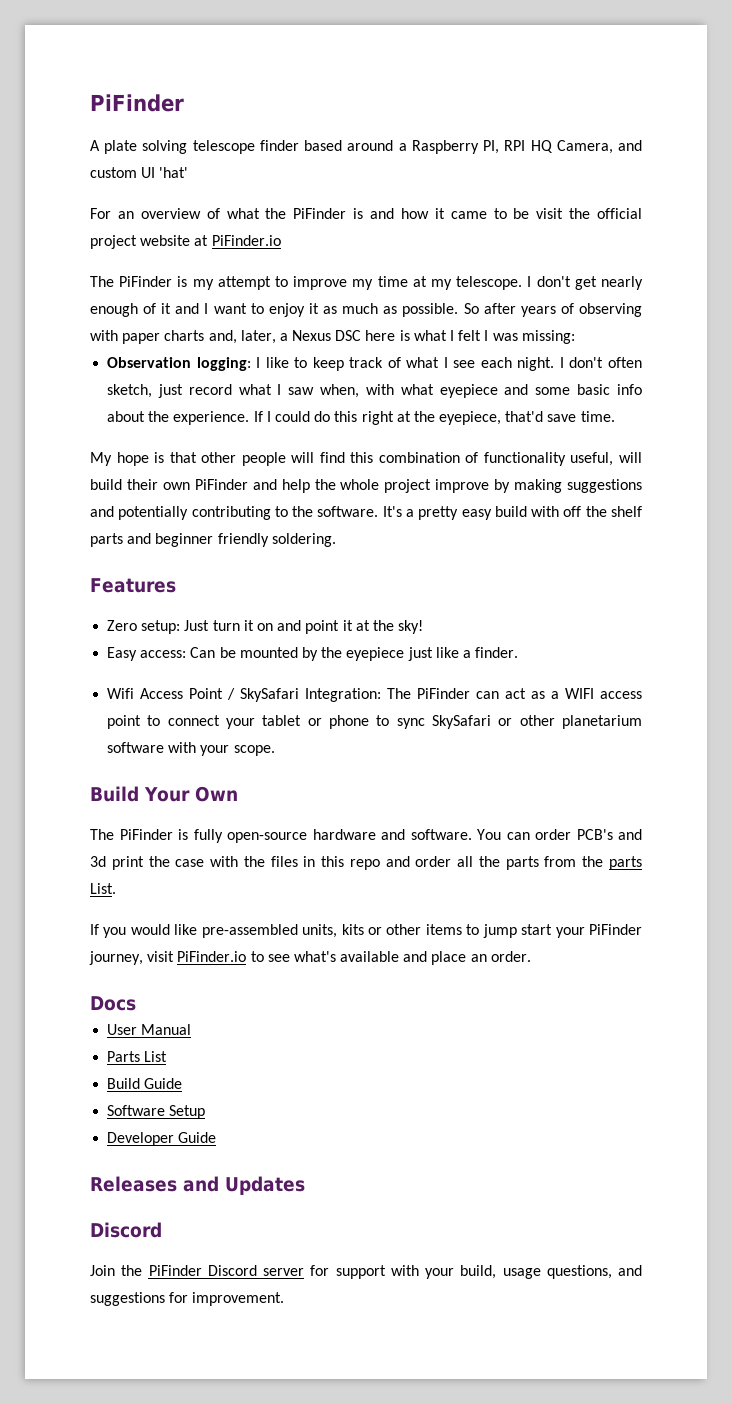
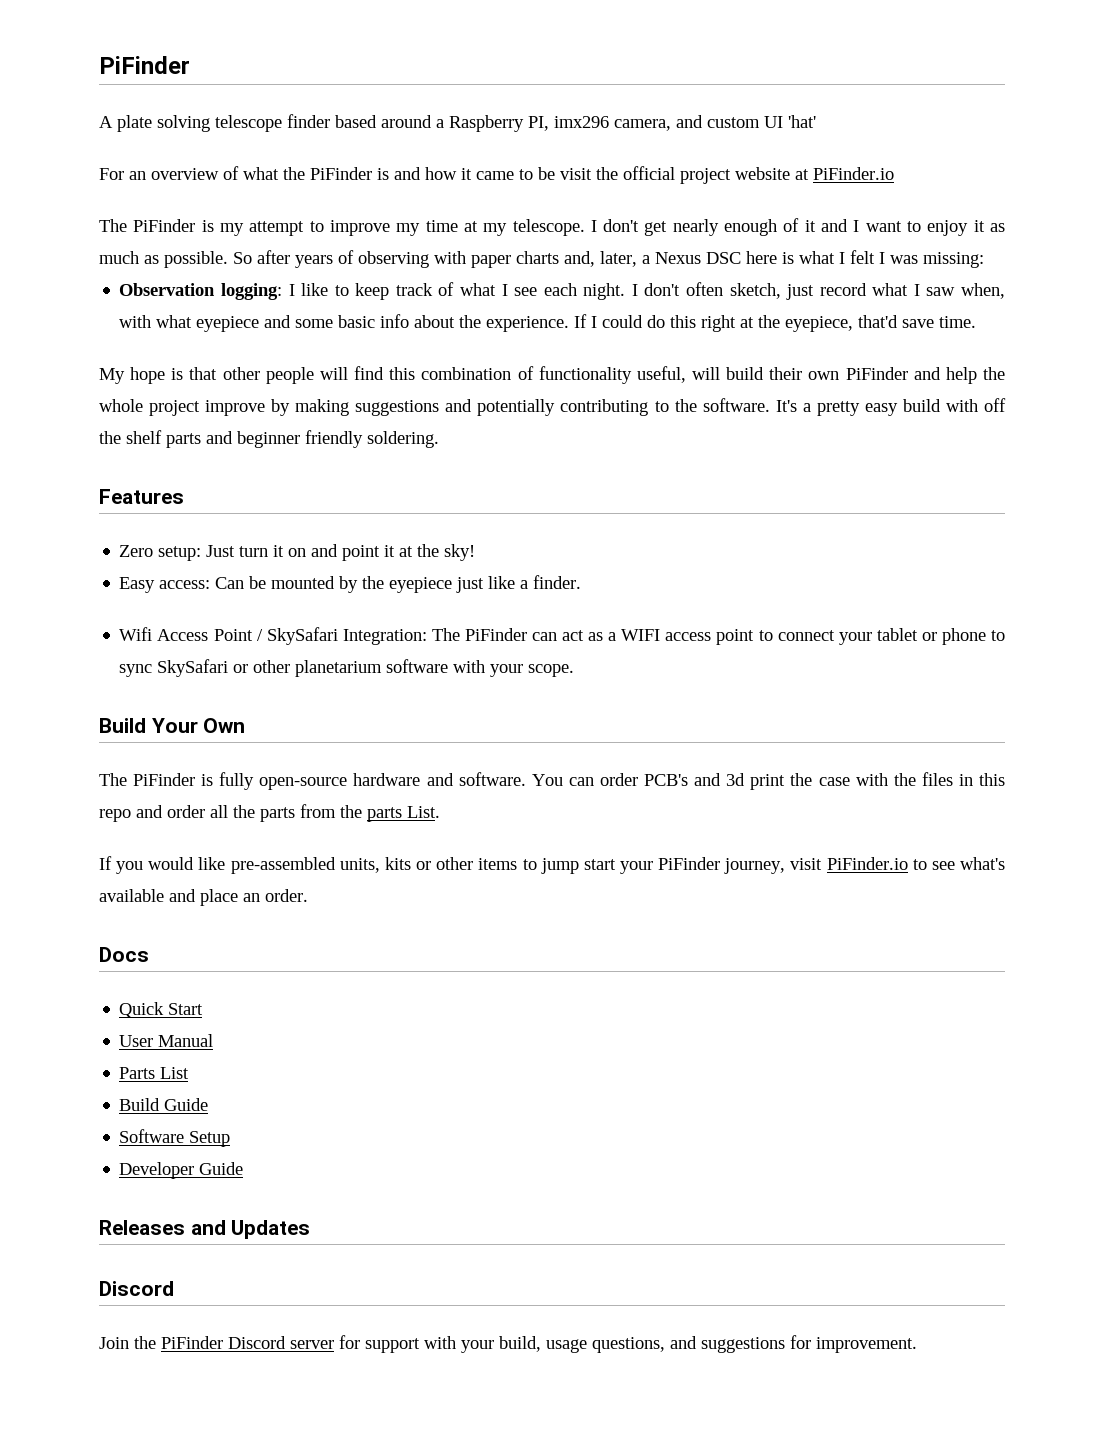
[504,140,613,154] RPI HQ Camera, -> [554,116,671,131] imx296 camera,
(136, 1003) none -> [119,1002,204,1018] // Quick Start

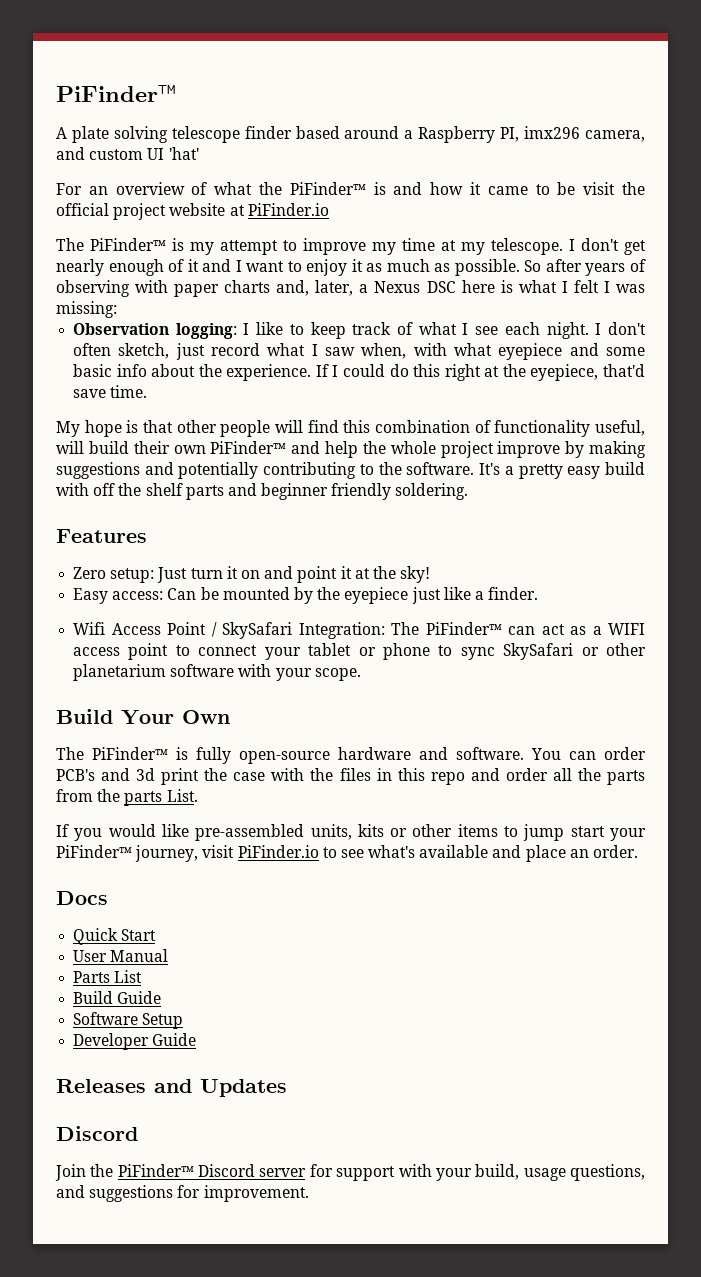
[99,56,190,74] PiFinder -> [56,84,176,102] PiFinder™
[310,167,372,180] PiFinder -> [289,182,366,195] PiFinder™
[133,219,196,232] PiFinder -> [90,238,166,251] PiFinder™
[845,367,908,380] PiFinder -> [210,441,287,454] PiFinder™
[464,628,527,641] PiFinder -> [425,622,502,635] PiFinder™
[133,773,196,786] PiFinder -> [92,747,168,760] PiFinder™
[658,857,721,870] PiFinder -> [56,845,132,858] PiFinder™
[161,1336,223,1349] PiFinder -> [117,1164,194,1177] PiFinder™

